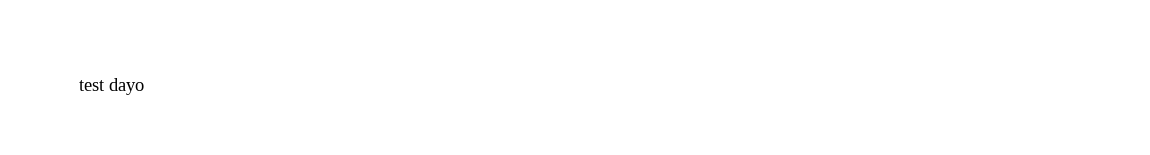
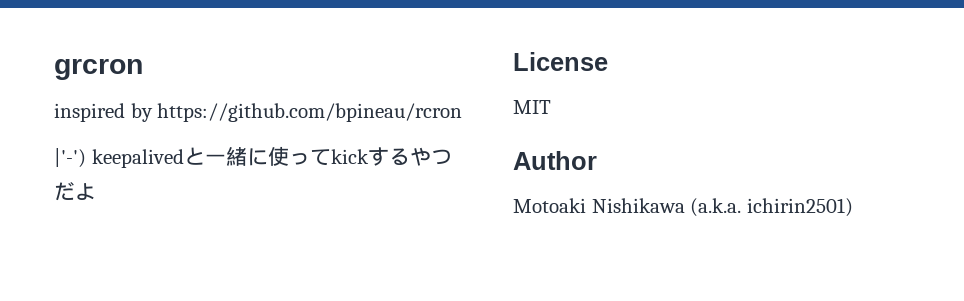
[79,78,144,95] test dayo -> [54,59,143,80] [54,103,463,122] [54,146,452,168] [54,182,96,201] [513,52,608,71] [513,100,551,114] [513,151,597,170] [513,198,853,217] grcron // inspired by https://github.com/bpineau/rcron // |'-') keepalivedと一緒に使ってkickするやつだよ // License // MIT // Author // Motoaki Nishikawa (a.k.a. ichirin2501)

